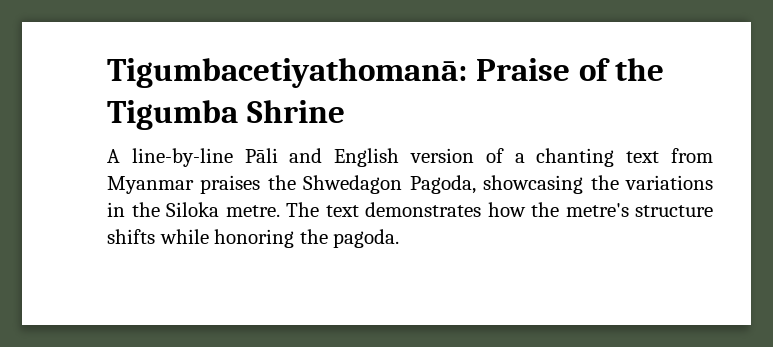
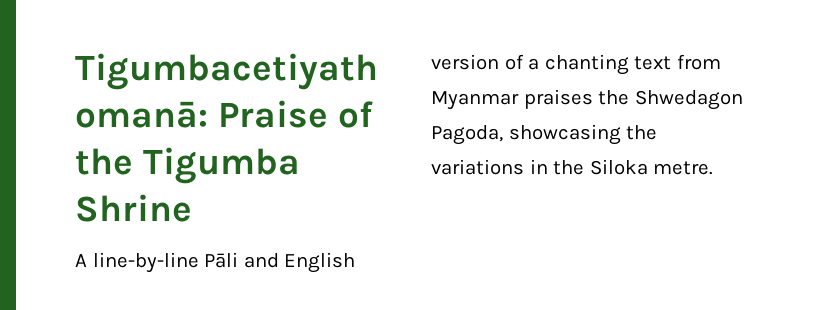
[286,202,713,217] [107,229,400,248] The text demonstrates how the metre's structure shifts while honoring the pagoda. -> (714, 168) none

